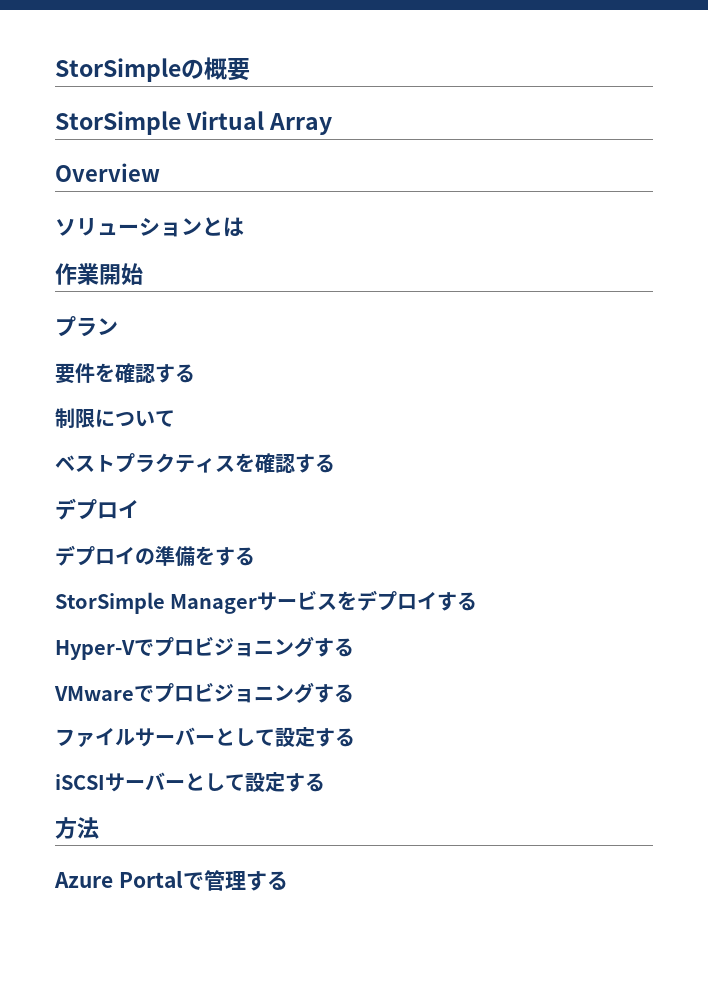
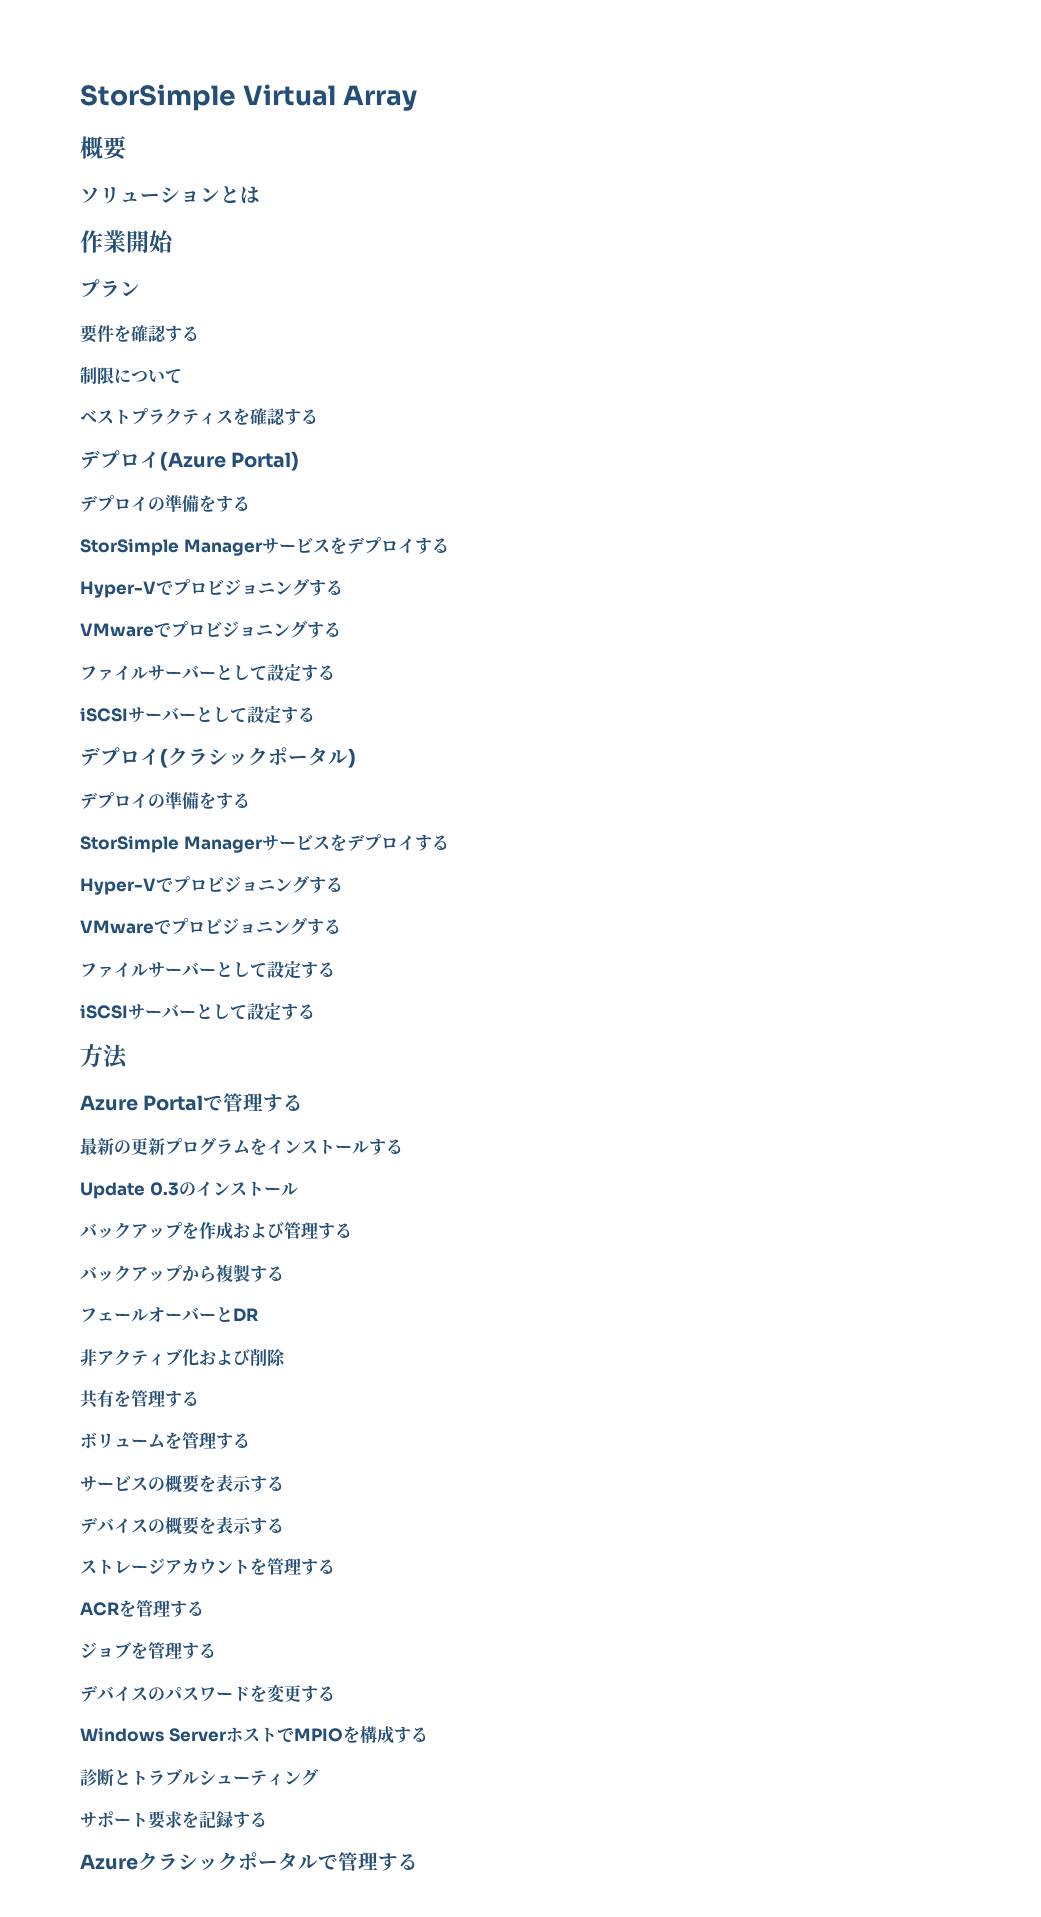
[55,57,250,82] [55,111,181,135] StorSimpleの概要 // StorSimple -> [80,84,236,111] StorSimple
[55,163,160,182] Overview -> [80,136,127,160] 概要
(139, 509) none -> [160,451,300,471] [80,495,250,512] [80,537,449,556] [80,579,343,598] [80,621,341,638] [80,663,335,682] [80,705,315,724] [80,747,356,768] (Azure Portal) // デプロイの準備をする // StorSimple Managerサービスをデプロイする // Hyper-Vでプロビジョニングする // VMwareでプロビジョニングする // ファイルサーバーとして設定する // iSCSIサーバーとして設定する // デプロイ(クラシックポータル)
(288, 880) none -> [80,1138,403,1155] [80,1181,298,1199] [80,1222,352,1240] [80,1264,284,1282] [80,1307,259,1322] [80,1348,286,1367] [80,1390,199,1408] [80,1432,250,1449] [80,1474,284,1493] [80,1516,284,1535] [80,1558,335,1575] [80,1600,204,1617] [80,1642,216,1659] [80,1684,335,1702] [80,1726,428,1744] [80,1768,318,1786] [80,1810,267,1829] [80,1852,418,1871] // 最新の更新プログラムをインストールする // Update 0.3のインストール // バックアップを作成および管理する // バックアップから複製する // フェールオーバーとDR // 非アクティブ化および削除 // 共有を管理する // ボリュームを管理する // サービスの概要を表示する // デバイスの概要を表示する // ストレージアカウントを管理する // ACRを管理する // ジョブを管理する // デバイスのパスワードを変更する // Windows ServerホストでMPIOを構成する // 診断とトラブルシューティング // サポート要求を記録する // Azureクラシックポータルで管理する

